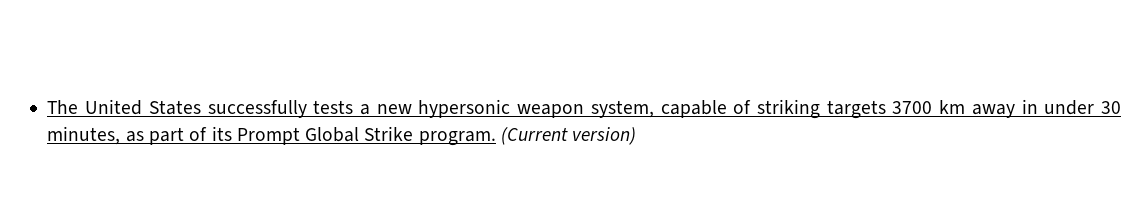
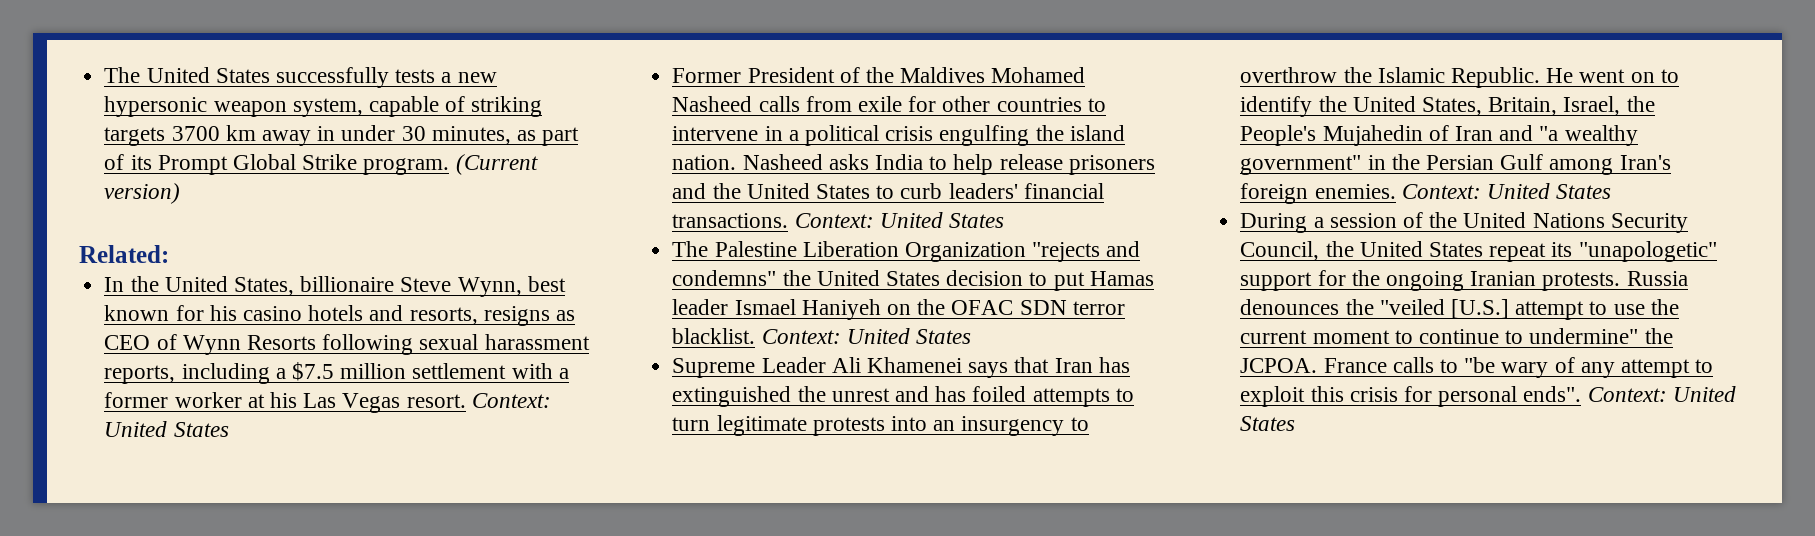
(637, 136) none -> [79,245,169,263] [104,276,566,297] [104,305,575,326] [104,334,590,355] [104,362,569,384] [104,392,551,413] [104,421,229,437] [672,67,1086,83] [672,96,1106,112] [672,125,1125,146] [672,154,1155,175] [672,183,1104,199] [672,212,1004,228] [672,241,1141,262] [672,270,1154,291] [672,299,1125,320] [672,328,971,344] [672,357,1130,378] [672,386,1134,407] [672,415,1089,436] [1240,67,1679,88] [1240,96,1655,117] [1240,125,1638,146] [1240,154,1671,175] [1240,183,1612,204] [1240,212,1688,233] [1240,241,1717,262] [1240,270,1688,291] [1240,299,1679,320] [1240,328,1673,344] [1240,357,1714,378] [1240,386,1736,407] [1240,416,1296,431] // Related: // In the United States, billionaire Steve Wynn, best known for his casino hotels and resorts, resigns as CEO of Wynn Resorts following sexual harassment reports, including a $7.5 million settlement with a former worker at his Las Vegas resort. Context: United States // Former President of the Maldives Mohamed Nasheed calls from exile for other countries to intervene in a political crisis engulfing the island nation. Nasheed asks India to help release prisoners and the United States to curb leaders' financial transactions. Context: United States // The Palestine Liberation Organization "rejects and condemns" the United States decision to put Hamas leader Ismael Haniyeh on the OFAC SDN terror blacklist. Context: United States // Supreme Leader Ali Khamenei says that Iran has extinguished the unrest and has foiled attempts to turn legitimate protests into an insurgency to overthrow the Islamic Republic. He went on to identify the United States, Britain, Israel, the People's Mujahedin of Iran and "a wealthy government" in the Persian Gulf among Iran's foreign enemies. Context: United States // During a session of the United Nations Security Council, the United States repeat its "unapologetic" support for the ongoing Iranian protests. Russia denounces the "veiled [U.S.] attempt to use the current moment to continue to undermine" the JCPOA. France calls to "be wary of any attempt to exploit this crisis for personal ends". Context: United States

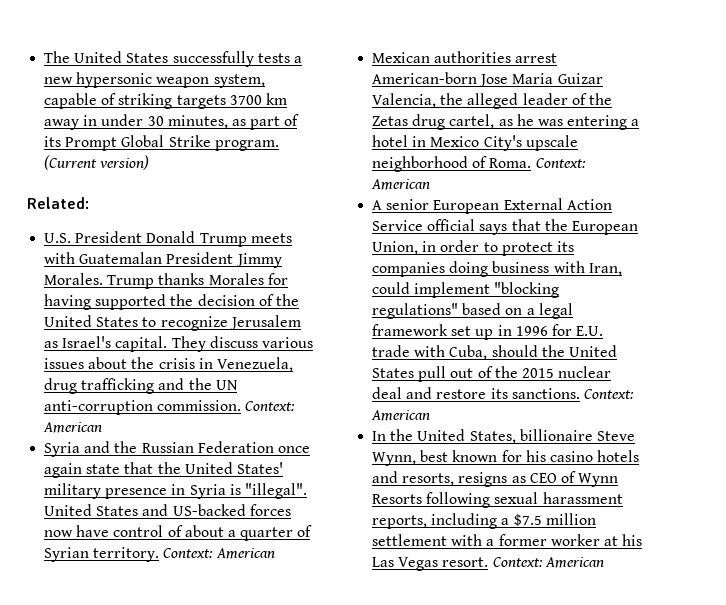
(169, 254) none -> [44,231,292,247] [44,252,282,268] [44,273,288,289] [44,294,299,310] [44,315,301,331] [44,336,313,352] [44,357,293,372] [44,378,238,394] [44,400,296,415] [43,422,103,433] [44,441,310,457] [44,462,283,478] [44,483,307,499] [44,504,291,516] [44,525,313,541] [44,547,275,562] [372,51,558,63] [372,72,603,87] [372,93,612,109] [372,114,640,130] [372,135,578,151] [372,156,586,172] [371,179,431,190] [372,198,612,214] [372,219,638,235] [372,240,574,256] [372,261,622,277] [372,282,560,298] [372,303,573,319] [372,324,604,340] [372,345,617,360] [372,366,612,382] [372,387,634,399] [371,410,431,421] // U.S. President Donald Trump meets with Guatemalan President Jimmy Morales. Trump thanks Morales for having supported the decision of the United States to recognize Jerusalem as Israel's capital. They discuss various issues about the crisis in Venezuela, drug trafficking and the UN anti-corruption commission. Context: American // Syria and the Russian Federation once again state that the United States' military presence in Syria is "illegal". United States and US-backed forces now have control of about a quarter of Syrian territory. Context: American // Mexican authorities arrest American-born Jose Maria Guizar Valencia, the alleged leader of the Zetas drug cartel, as he was entering a hotel in Mexico City's upscale neighborhood of Roma. Context: American // A senior European External Action Service official says that the European Union, in order to protect its companies doing business with Iran, could implement "blocking regulations" based on a legal framework set up in 1996 for E.U. trade with Cuba, should the United States pull out of the 2015 nuclear deal and restore its sanctions. Context: American
[104,421,229,437] [672,67,1086,83] [672,96,1106,112] [672,125,1125,146] [672,154,1155,175] [672,183,1104,199] [672,212,1004,228] [672,241,1141,262] [672,270,1154,291] [672,299,1125,320] [672,328,971,344] [672,357,1130,378] [672,386,1134,407] [672,415,1089,436] [1240,67,1679,88] [1240,96,1655,117] [1240,125,1638,146] [1240,154,1671,175] [1240,183,1612,204] [1240,212,1688,233] [1240,241,1717,262] [1240,270,1688,291] [1240,299,1679,320] [1240,328,1673,344] [1240,357,1714,378] [1240,386,1736,407] [1240,416,1296,431] United States // Former President of the Maldives Mohamed Nasheed calls from exile for other countries to intervene in a political crisis engulfing the island nation. Nasheed asks India to help release prisoners and the United States to curb leaders' financial transactions. Context: United States // The Palestine Liberation Organization "rejects and condemns" the United States decision to put Hamas leader Ismael Haniyeh on the OFAC SDN terror blacklist. Context: United States // Supreme Leader Ali Khamenei says that Iran has extinguished the unrest and has foiled attempts to turn legitimate protests into an insurgency to overthrow the Islamic Republic. He went on to identify the United States, Britain, Israel, the People's Mujahedin of Iran and "a wealthy government" in the Persian Gulf among Iran's foreign enemies. Context: United States // During a session of the United Nations Security Council, the United States repeat its "unapologetic" support for the ongoing Iranian protests. Russia denounces the "veiled [U.S.] attempt to use the current moment to continue to undermine" the JCPOA. France calls to "be wary of any attempt to exploit this crisis for personal ends". Context: United States -> [544,557,604,568] American

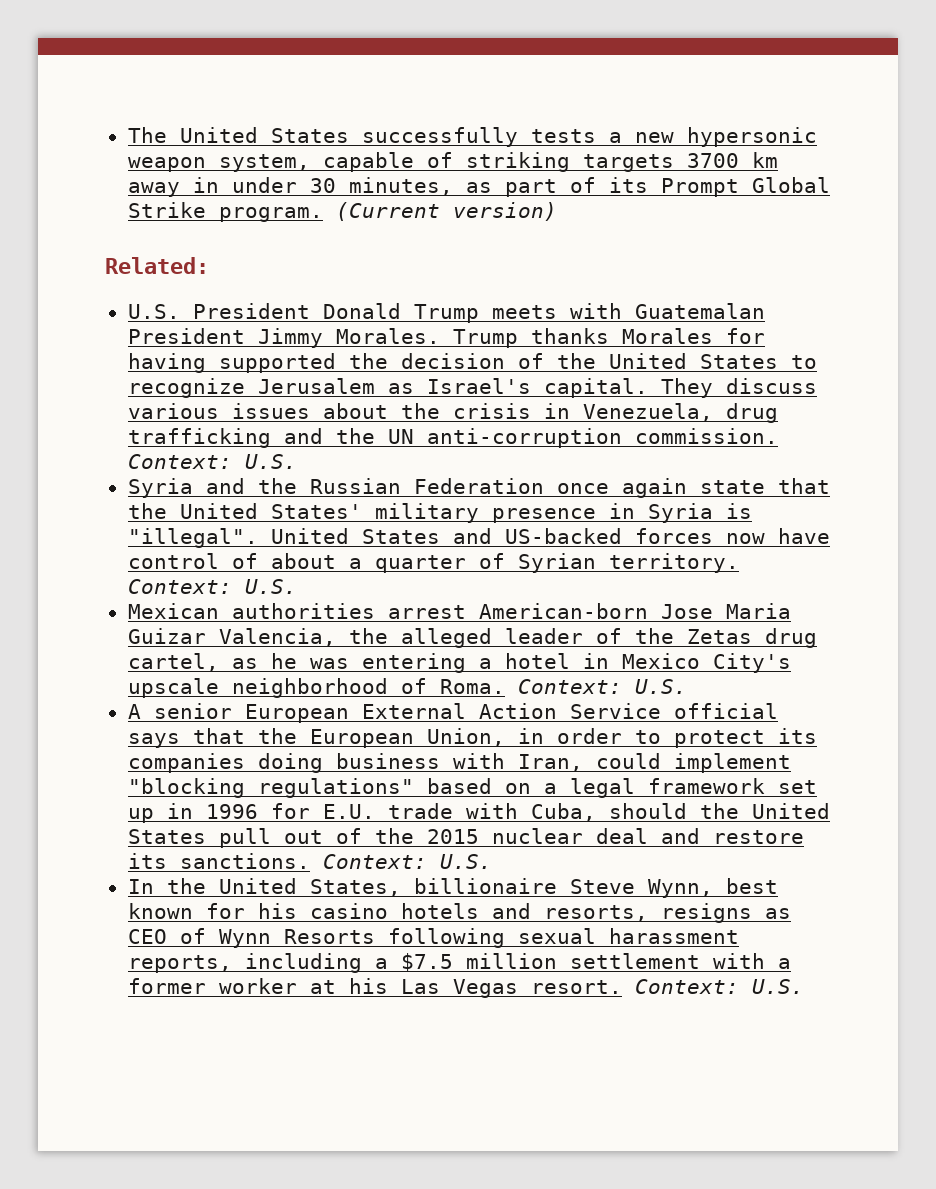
[43,422,103,433] American -> [244,454,297,469] U.S.
[215,548,275,559] American -> [244,579,297,594] U.S.
[371,179,431,190] American -> [634,679,687,694] U.S.
[371,410,431,421] American -> [439,854,492,869] U.S.
[544,557,604,568] American -> [751,979,804,994] U.S.

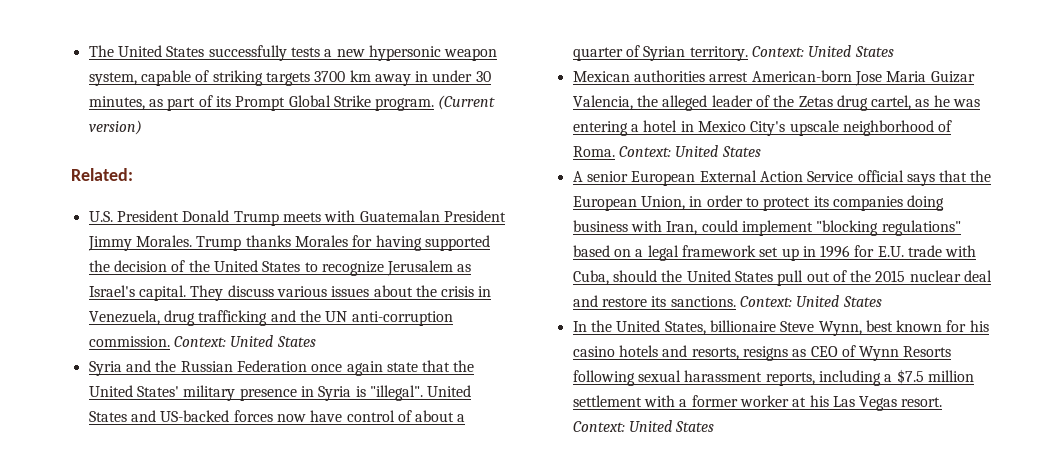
[244,454,297,469] U.S. -> [230,335,316,347] United States
[244,579,297,594] U.S. -> [808,45,894,57] United States
[634,679,687,694] U.S. -> [675,145,761,157] United States
[439,854,492,869] U.S. -> [796,295,882,307] United States
[751,979,804,994] U.S. -> [628,420,715,432] United States

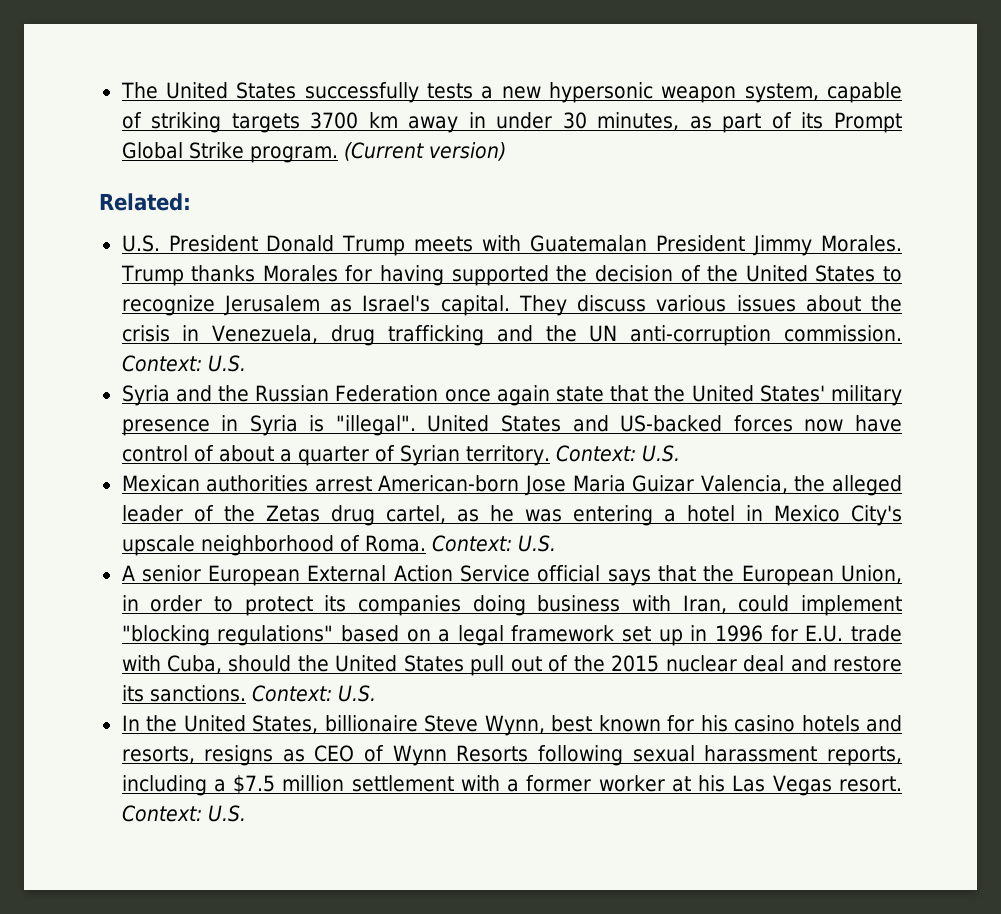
[230,335,316,347] United States -> [207,355,246,372] U.S.
[808,45,894,57] United States -> [641,445,680,462] U.S.
[675,145,761,157] United States -> [517,535,556,552] U.S.
[796,295,882,307] United States -> [337,685,376,702] U.S.
[628,420,715,432] United States -> [207,805,246,822] U.S.

